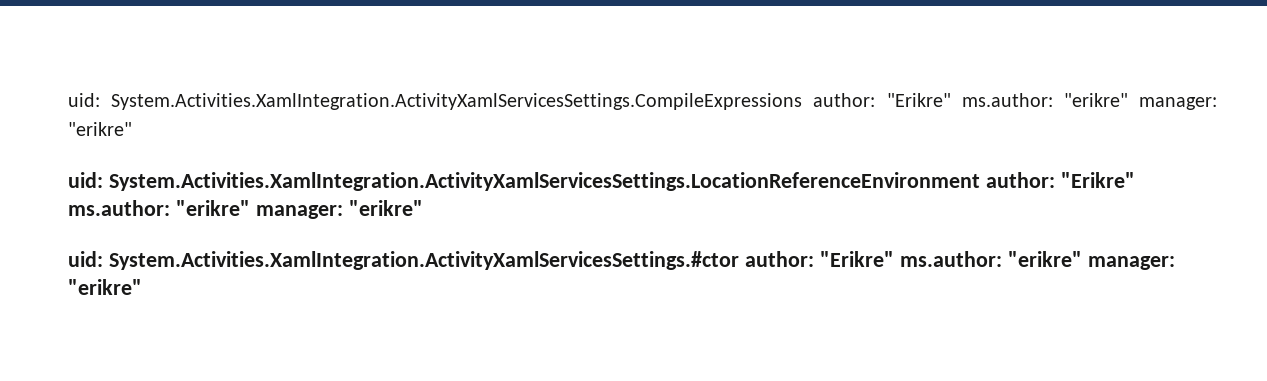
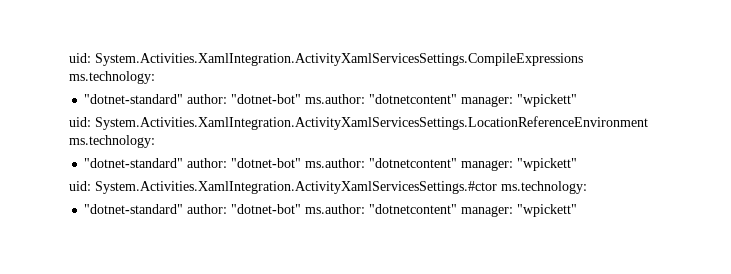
[813,93,1217,110] [68,122,132,136] [68,172,1135,191] [68,200,423,219] [68,251,1175,270] [68,279,142,295] author: "Erikre" ms.author: "erikre" manager: "erikre" // uid: System.Activities.XamlIntegration.ActivityXamlServicesSettings.LocationReferenceEnvironment author: "Erikre" ms.author: "erikre" manager: "erikre" // uid: System.Activities.XamlIntegration.ActivityXamlServicesSettings.#ctor author: "Erikre" ms.author: "erikre" manager: "erikre" -> [69,71,155,84] [84,94,578,107] [69,116,648,130] [69,135,155,148] [84,158,578,171] [69,181,587,194] [84,204,578,217] ms.technology: // "dotnet-standard" author: "dotnet-bot" ms.author: "dotnetcontent" manager: "wpickett" // uid: System.Activities.XamlIntegration.ActivityXamlServicesSettings.LocationReferenceEnvironment ms.technology: // "dotnet-standard" author: "dotnet-bot" ms.author: "dotnetcontent" manager: "wpickett" // uid: System.Activities.XamlIntegration.ActivityXamlServicesSettings.#ctor ms.technology: // "dotnet-standard" author: "dotnet-bot" ms.author: "dotnetcontent" manager: "wpickett"

